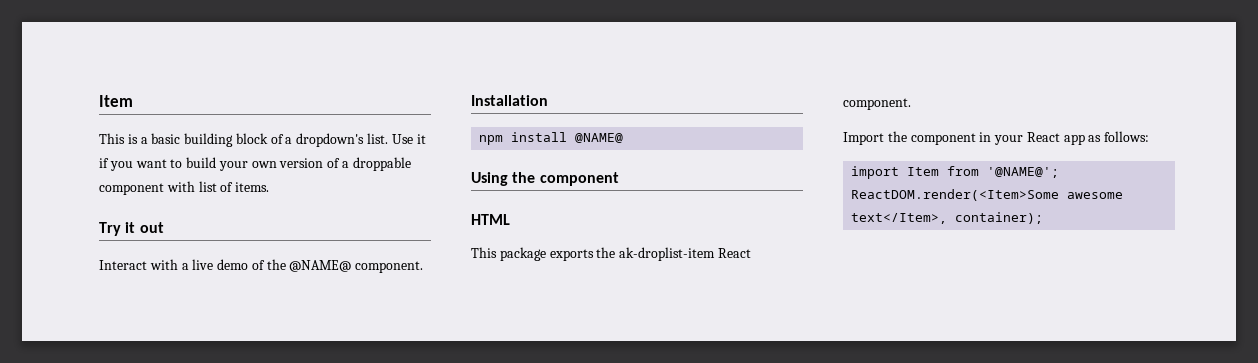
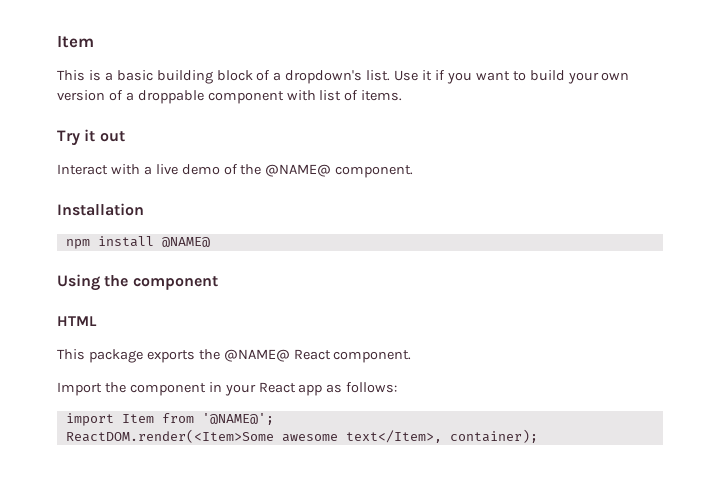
[619,247,716,261] ak-droplist-item -> [223,349,290,362] @NAME@

